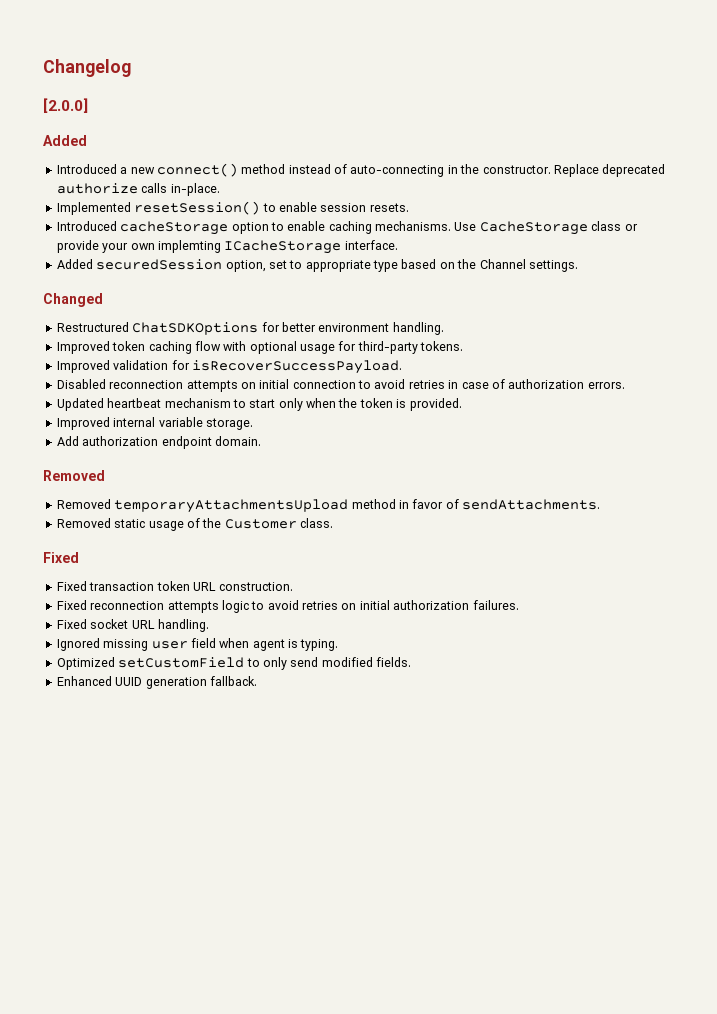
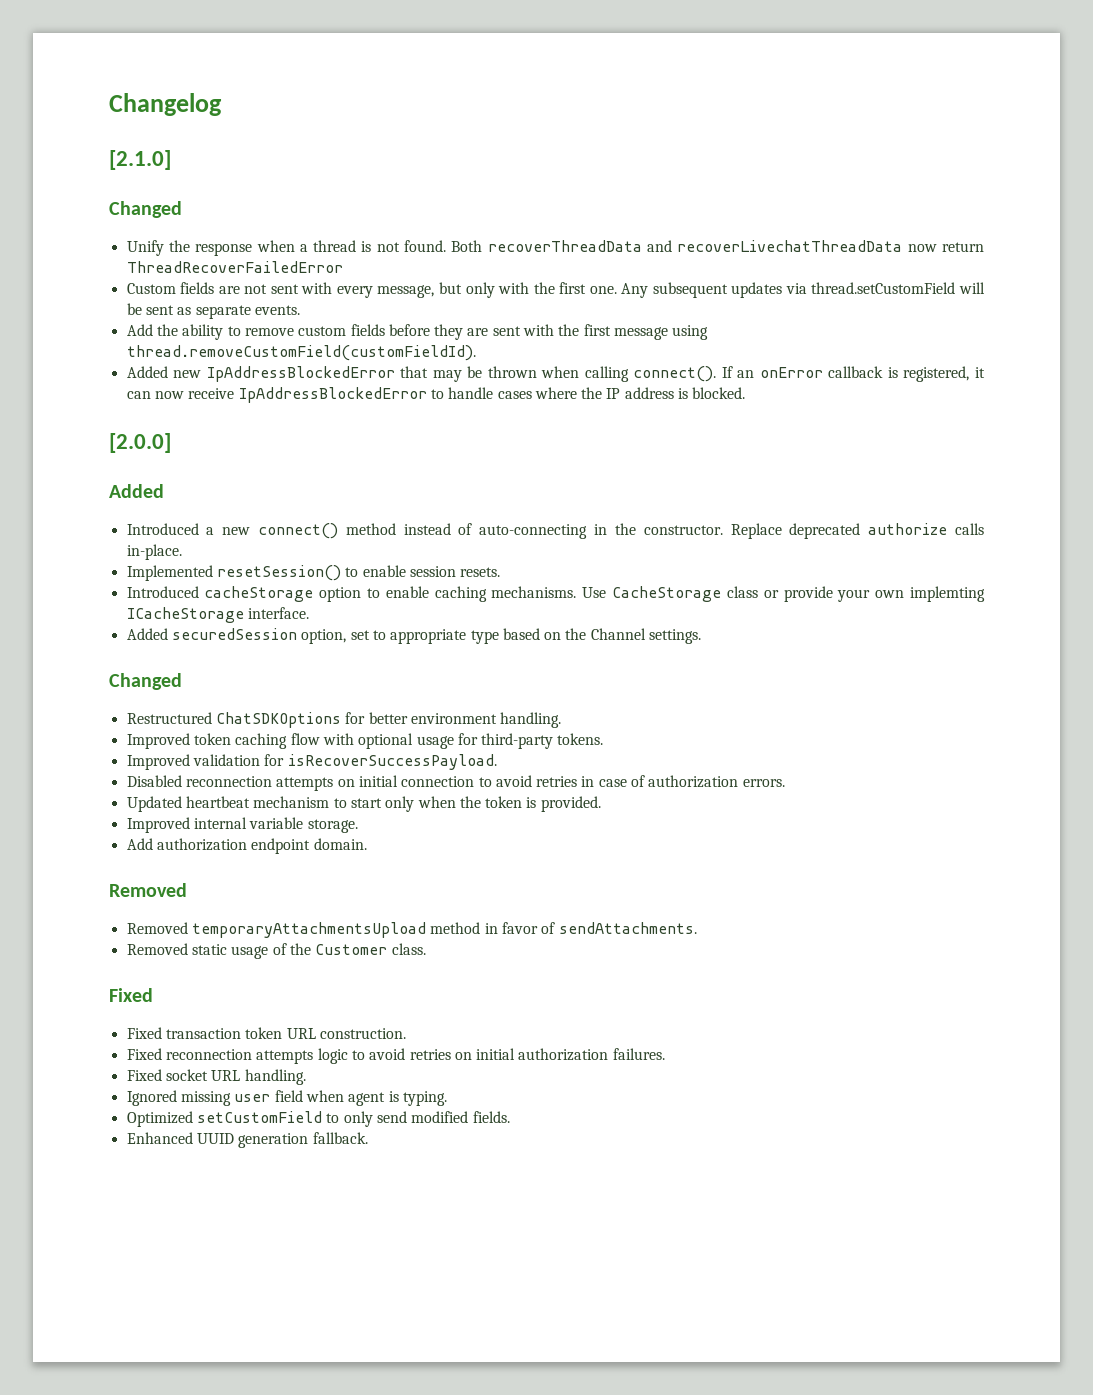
(131, 68) none -> [109,150,171,170] [109,201,182,218] [126,240,984,256] [126,261,343,273] [126,282,985,298] [126,303,300,319] [126,324,709,340] [126,345,476,361] [126,366,985,382] [126,387,746,403] // [2.1.0] // Changed // Unify the response when a thread is not found. Both recoverThreadData and recoverLivechatThreadData now return ThreadRecoverFailedError // Custom fields are not sent with every message, but only with the first one. Any subsequent updates via thread.setCustomField will be sent as separate events. // Add the ability to remove custom fields before they are sent with the first message using thread.removeCustomField(customFieldId). // Added new IpAddressBlockedError that may be thrown when calling connect(). If an onError callback is registered, it can now receive IpAddressBlockedError to handle cases where the IP address is blocked.

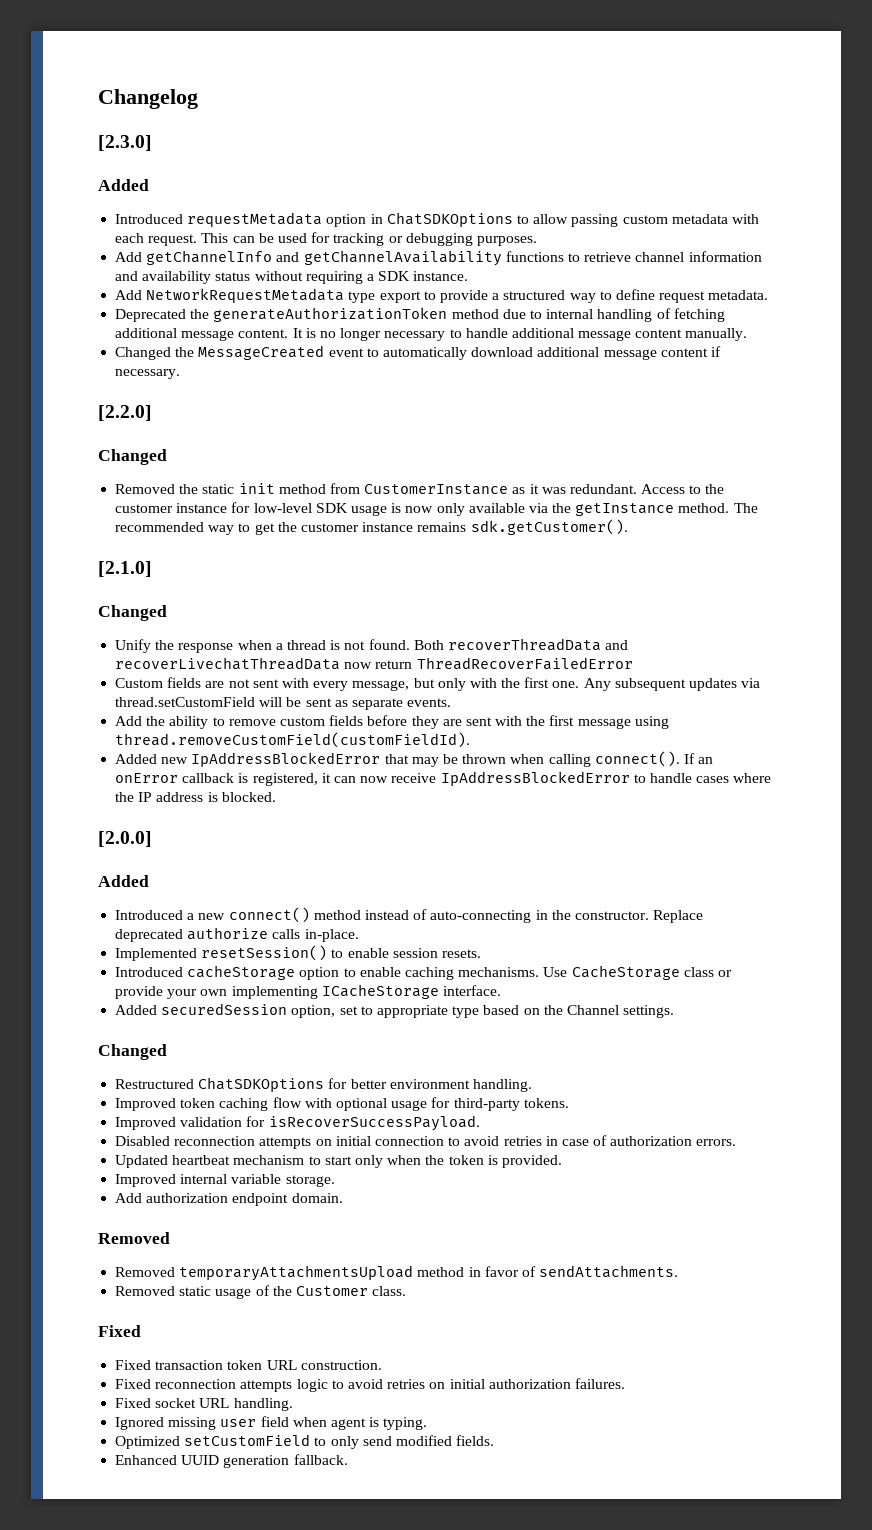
(222, 104) none -> [98,135,152,151] [98,179,149,191] [115,212,759,227] [115,232,537,246] [115,250,762,266] [115,271,469,284] [115,288,769,303] [115,307,725,322] [115,328,748,341] [115,345,721,360] [115,369,181,379] [98,405,152,421] [98,449,167,465] [115,483,725,495] [115,502,758,516] [115,519,628,535] // [2.3.0] // Added // Introduced requestMetadata option in ChatSDKOptions to allow passing custom metadata with each request. This can be used for tracking or debugging purposes. // Add getChannelInfo and getChannelAvailability functions to retrieve channel information and availability status without requiring a SDK instance. // Add NetworkRequestMetadata type export to provide a structured way to define request metadata. // Deprecated the generateAuthorizationToken method due to internal handling of fetching additional message content. It is no longer necessary to handle additional message content manually. // Changed the MessageCreated event to automatically download additional message content if necessary. // [2.2.0] // Changed // Removed the static init method from CustomerInstance as it was redundant. Access to the customer instance for low-level SDK usage is now only available via the getInstance method. The recommended way to get the customer instance remains sdk.getCustomer().
[909,586,985,602] implemting -> [231,986,318,999] implementing

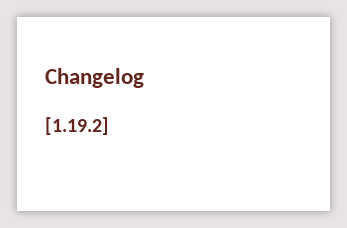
[98,135,152,151] [98,179,149,191] [115,212,759,227] [115,232,537,246] [115,250,762,266] [115,271,469,284] [115,288,769,303] [115,307,725,322] [115,328,748,341] [115,345,721,360] [115,369,181,379] [98,405,152,421] [98,449,167,465] [115,483,725,495] [115,502,758,516] [115,519,628,535] [98,561,152,577] [98,605,167,621] [115,638,629,653] [115,657,633,670] [115,677,761,691] [115,697,452,710] [115,715,669,729] [115,732,471,748] [115,751,714,767] [115,771,772,786] [115,792,276,802] [98,831,152,847] [98,875,149,887] [115,907,704,923] [115,927,359,942] [115,945,481,961] [115,965,732,980] [115,984,501,999] [115,1003,675,1018] [98,1044,167,1060] [115,1077,532,1092] [115,1097,569,1111] [115,1115,480,1131] [115,1135,737,1149] [115,1155,562,1168] [115,1174,335,1187] [115,1193,343,1206] [98,1232,170,1244] [115,1265,679,1281] [115,1285,407,1299] [98,1325,141,1337] [115,1360,382,1370] [115,1378,625,1392] [115,1398,293,1411] [115,1416,428,1430] [115,1434,495,1449] [115,1454,348,1468] [2.3.0] // Added // Introduced requestMetadata option in ChatSDKOptions to allow passing custom metadata with each request. This can be used for tracking or debugging purposes. // Add getChannelInfo and getChannelAvailability functions to retrieve channel information and availability status without requiring a SDK instance. // Add NetworkRequestMetadata type export to provide a structured way to define request metadata. // Deprecated the generateAuthorizationToken method due to internal handling of fetching additional message content. It is no longer necessary to handle additional message content manually. // Changed the MessageCreated event to automatically download additional message content if necessary. // [2.2.0] // Changed // Removed the static init method from CustomerInstance as it was redundant. Access to the customer instance for low-level SDK usage is now only available via the getInstance method. The recommended way to get the customer instance remains sdk.getCustomer(). // [2.1.0] // Changed // Unify the response when a thread is not found. Both recoverThreadData and recoverLivechatThreadData now return ThreadRecoverFailedError // Custom fields are not sent with every message, but only with the first one. Any subsequent updates via thread.setCustomField will be sent as separate events. // Add the ability to remove custom fields before they are sent with the first message using thread.removeCustomField(customFieldId). // Added new IpAddressBlockedError that may be thrown when calling connect(). If an onError callback is registered, it can now receive IpAddressBlockedError to handle cases where the IP address is blocked. // [2.0.0] // Added // Introduced a new connect() method instead of auto-connecting in the constructor. Replace deprecated authorize calls in-place. // Implemented resetSession() to enable session resets. // Introduced cacheStorage option to enable caching mechanisms. Use CacheStorage class or provide your own implementing ICacheStorage interface. // Added securedSession option, set to appropriate type based on the Channel settings. // Changed // Restructured ChatSDKOptions for better environment handling. // Improved token caching flow with optional usage for third-party tokens. // Improved validation for isRecoverSuccessPayload. // Disabled reconnection attempts on initial connection to avoid retries in case of authorization errors. // Updated heartbeat mechanism to start only when the token is provided. // Improved internal variable storage. // Add authorization endpoint domain. // Removed // Removed temporaryAttachmentsUpload method in favor of sendAttachments. // Removed static usage of the Customer class. // Fixed // Fixed transaction token URL construction. // Fixed reconnection attempts logic to avoid retries on initial authorization failures. // Fixed socket URL handling. // Ignored missing user field when agent is typing. // Optimized setCustomField to only send modified fields. // Enhanced UUID generation fallback. -> [45,117,109,135] [1.19.2]

